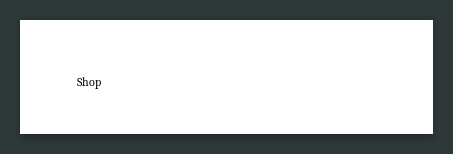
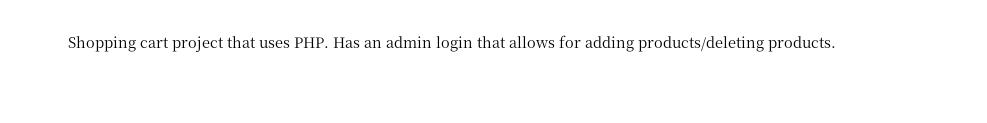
[77,77,101,89] Shop -> [68,35,836,52] Shopping cart project that uses PHP. Has an admin login that allows for adding products/deleting products.

